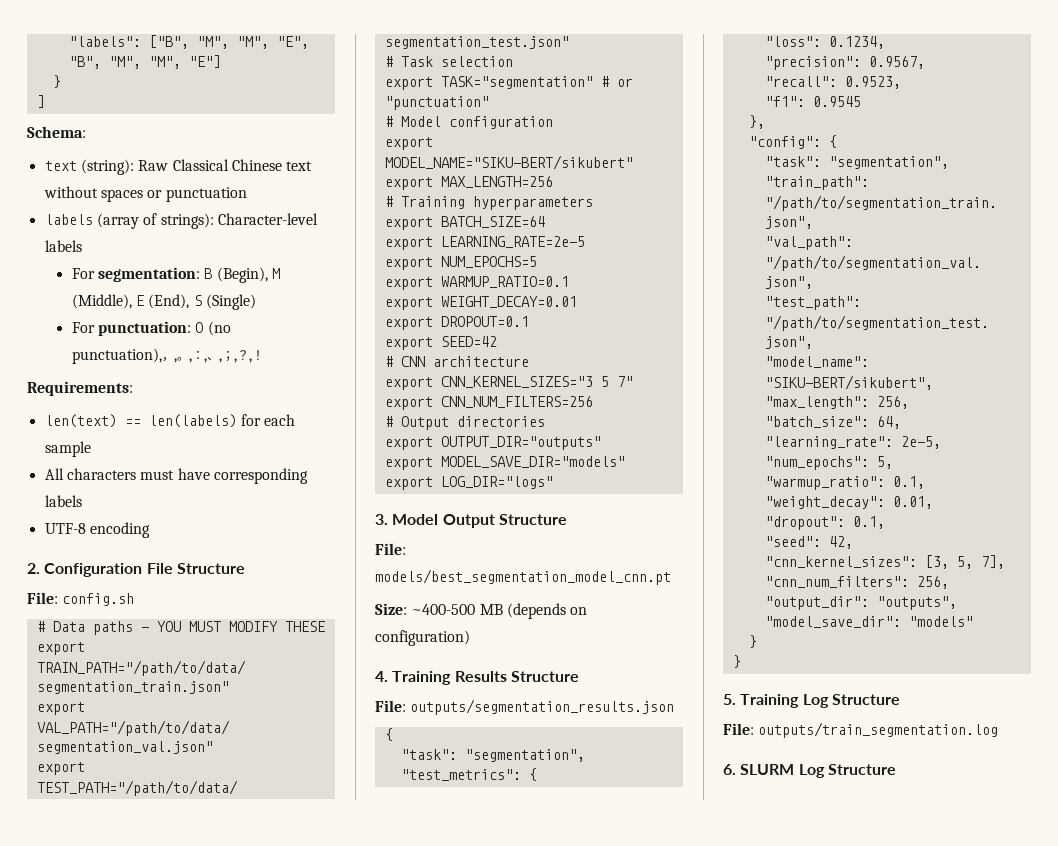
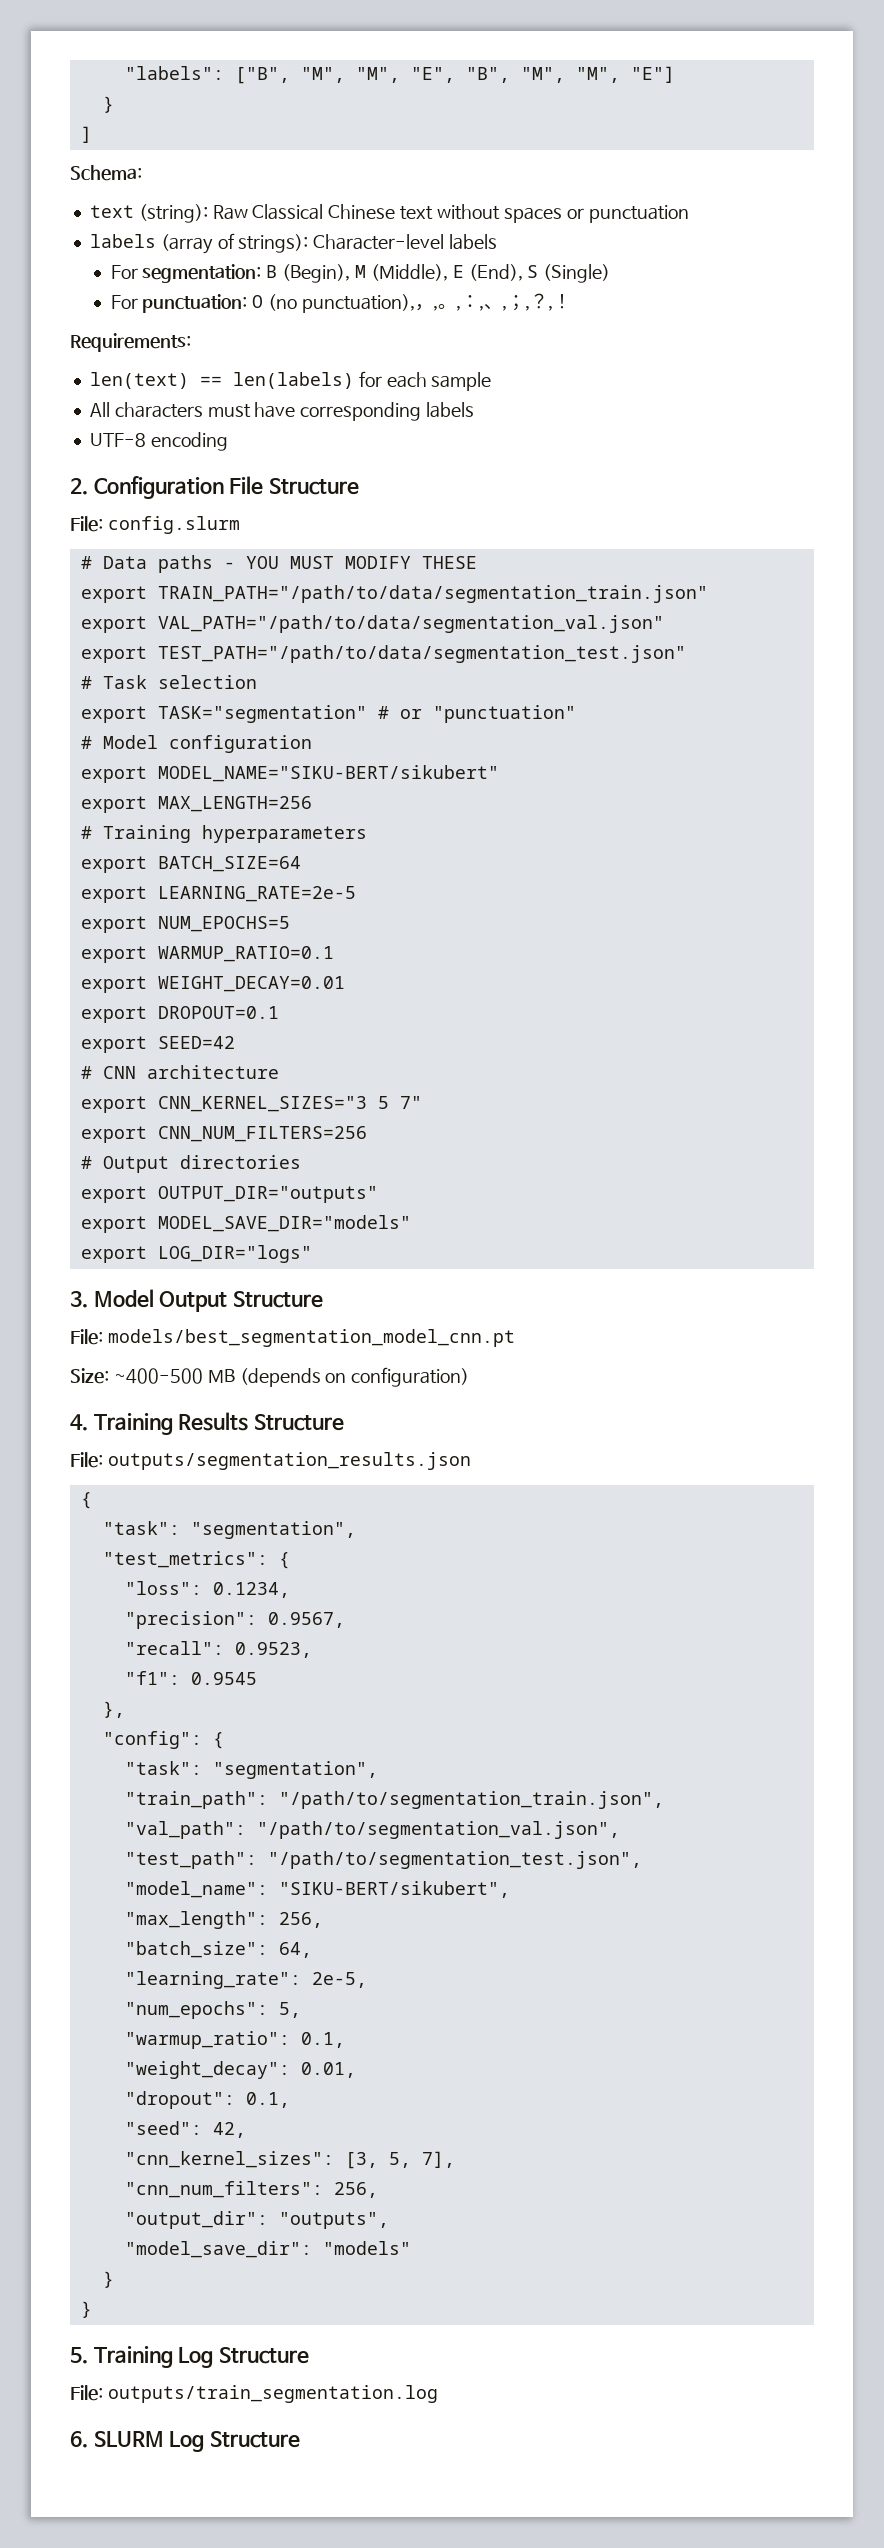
[62,593,135,606] config.sh -> [107,516,240,534] config.slurm

